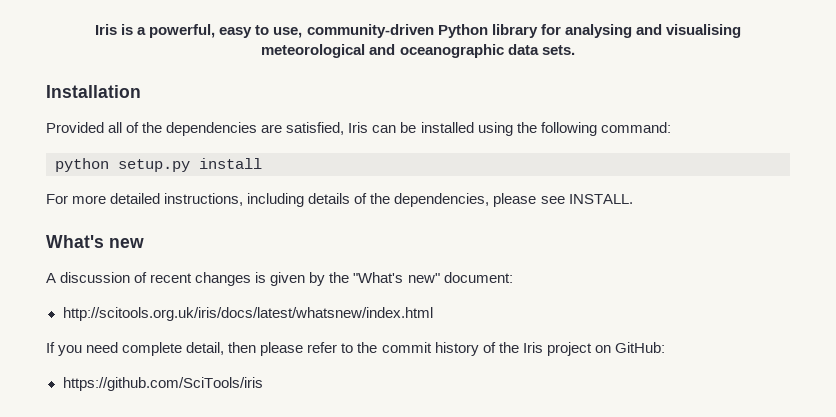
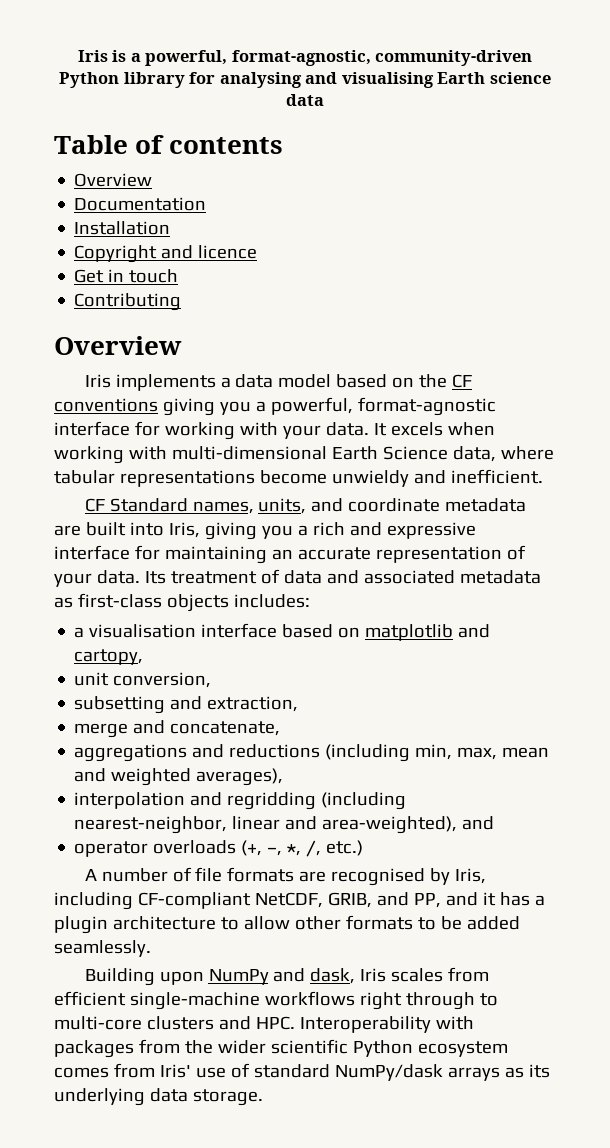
[219,25,303,38] easy to use, -> [231,50,371,66] format-agnostic,
[261,44,575,58] [46,85,141,98] [46,122,671,136] [55,158,262,172] [46,193,633,207] [46,235,144,248] [46,272,513,286] [62,307,433,321] [46,342,665,356] [62,377,263,391] meteorological and oceanographic data sets. // Installation // Provided all of the dependencies are satisfied, Iris can be installed using the following command: // python setup.py install // For more detailed instructions, including details of the dependencies, please see INSTALL. // What's new // A discussion of recent changes is given by the "What's new" document: // http://scitools.org.uk/iris/docs/latest/whatsnew/index.html // If you need complete detail, then please refer to the commit history of the Iris project on GitHub: // https://github.com/SciTools/iris -> [437,72,551,84] [286,94,324,106] [54,135,284,154] [74,173,153,187] [74,197,207,211] [74,221,171,235] [74,245,258,263] [74,269,179,283] [74,293,182,311] [54,336,182,355] [84,374,473,391] [54,397,496,416] [54,421,495,440] [54,446,554,464] [54,469,543,487] [84,498,527,514] [54,522,476,540] [54,545,526,564] [54,569,541,587] [54,593,310,612] [74,623,491,641] [74,649,144,665] [74,672,212,688] [74,696,299,714] [74,720,281,738] [74,744,550,762] [74,768,284,786] [74,792,407,810] [74,816,495,834] [74,840,364,857] [84,867,487,886] [54,892,545,910] [54,915,520,934] [54,940,151,957] [84,967,490,986] [54,991,498,1010] [54,1016,474,1033] [54,1039,508,1058] [54,1063,550,1081] [54,1088,263,1106] Earth science data // Table of contents // Overview // Documentation // Installation // Copyright and licence // Get in touch // Contributing // Overview // Iris implements a data model based on the CF conventions giving you a powerful, format-agnostic interface for working with your data. It excels when working with multi-dimensional Earth Science data, where tabular representations become unwieldy and inefficient. // CF Standard names, units, and coordinate metadata are built into Iris, giving you a rich and expressive interface for maintaining an accurate representation of your data. Its treatment of data and associated metadata as first-class objects includes: // a visualisation interface based on matplotlib and cartopy, // unit conversion, // subsetting and extraction, // merge and concatenate, // aggregations and reductions (including min, max, mean and weighted averages), // interpolation and regridding (including nearest-neighbor, linear and area-weighted), and // operator overloads (+, -, *, /, etc.) // A number of file formats are recognised by Iris, including CF-compliant NetCDF, GRIB, and PP, and it has a plugin architecture to allow other formats to be added seamlessly. // Building upon NumPy and dask, Iris scales from efficient single-machine workflows right through to multi-core clusters and HPC. Interoperability with packages from the wider scientific Python ecosystem comes from Iris' use of standard NumPy/dask arrays as its underlying data storage.

